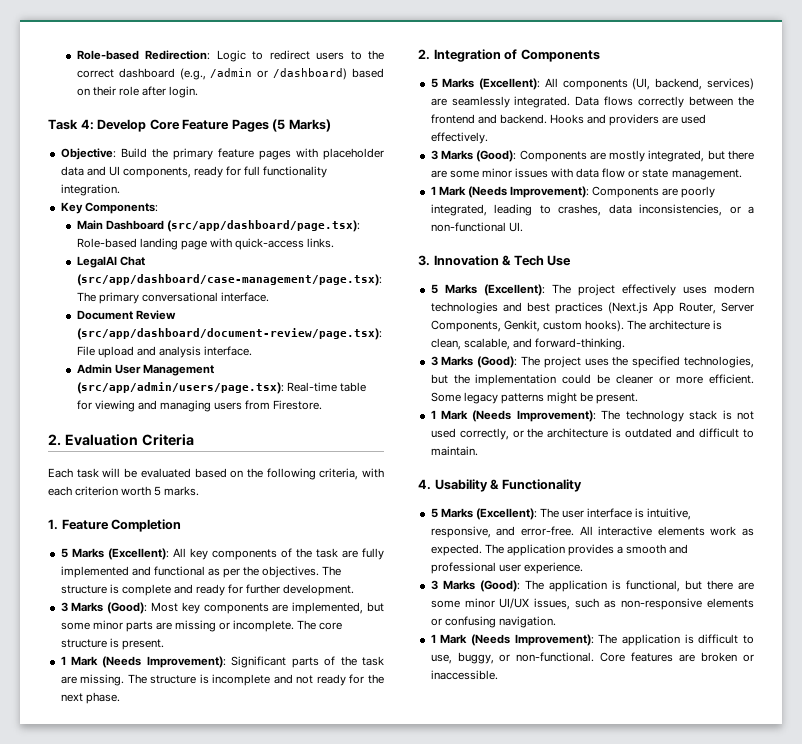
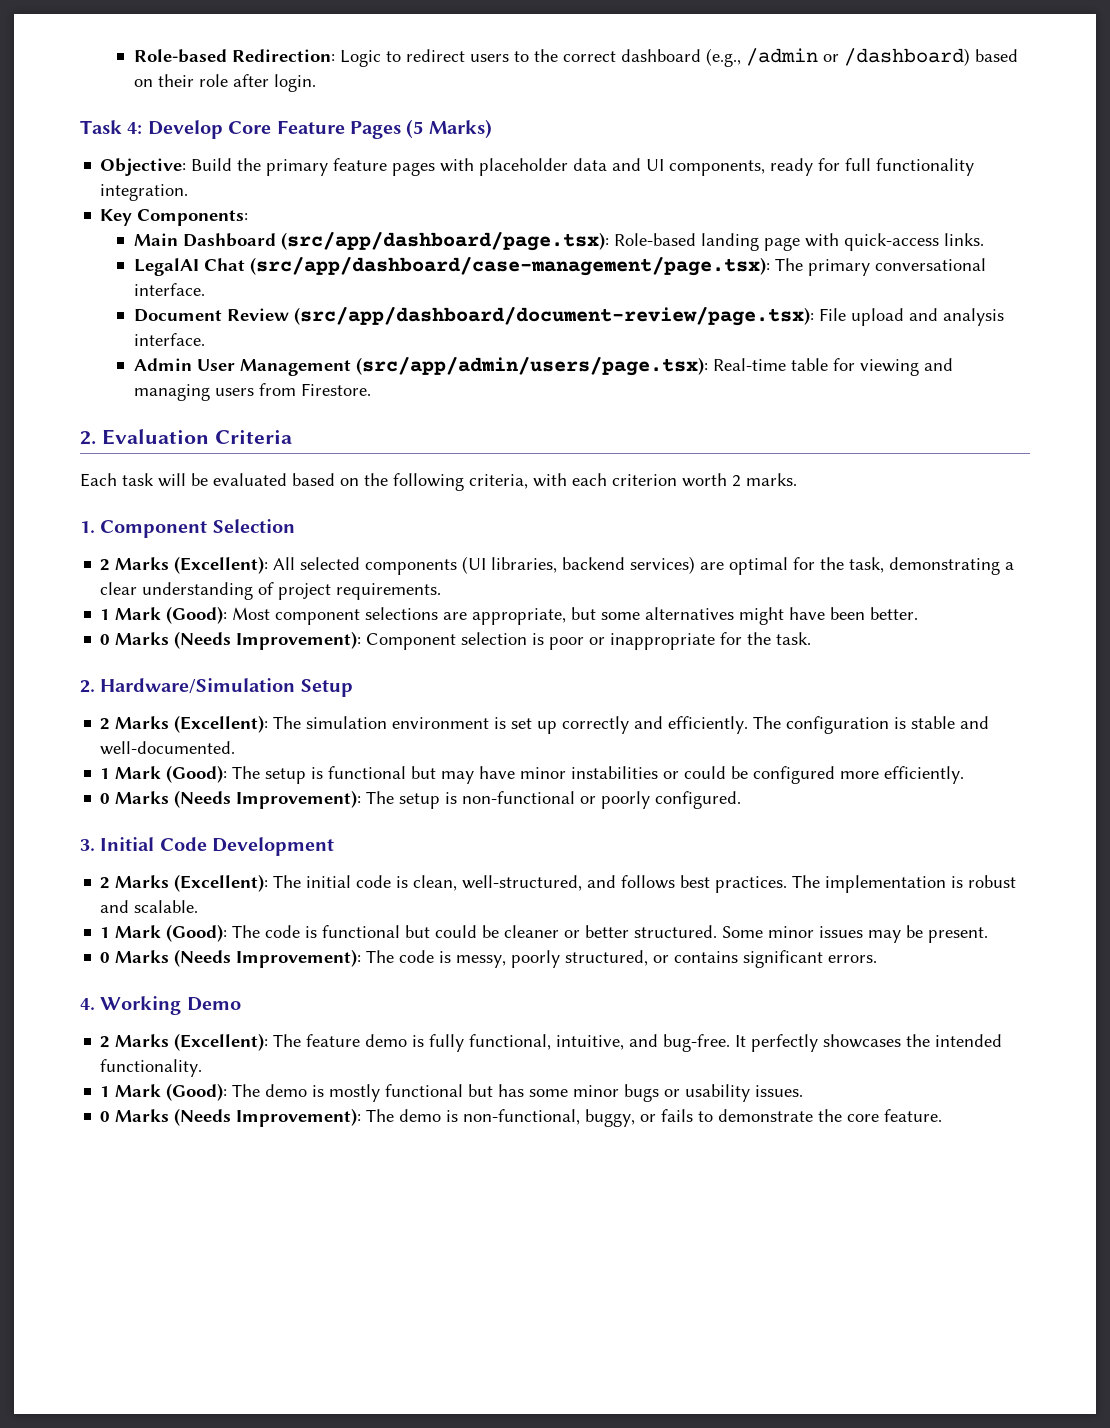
[154,486,162,496] 5 -> [732,475,741,487] 2
[61,519,182,532] [60,548,385,560] [60,566,342,578] [60,584,355,596] [60,602,384,614] [60,620,343,632] [60,638,164,650] [60,656,384,668] [60,674,385,686] [60,692,120,704] [418,49,600,62] [430,78,754,90] [430,96,754,108] [430,114,707,126] [430,132,488,144] [430,150,754,162] [430,168,742,180] [430,186,716,198] [430,204,754,216] [430,222,523,232] [418,255,572,266] [430,284,754,296] [430,302,754,314] [430,320,723,332] [430,338,625,350] [430,356,754,368] [430,374,754,386] [430,392,577,404] Feature Completion // 5 Marks (Excellent): All key components of the task are fully implemented and functional as per the objectives. The structure is complete and ready for further development. // 3 Marks (Good): Most key components are implemented, but some minor parts are missing or incomplete. The core structure is present. // 1 Mark (Needs Improvement): Significant parts of the task are missing. The structure is incomplete and not ready for the next phase. // 2. Integration of Components // 5 Marks (Excellent): All components (UI, backend, services) are seamlessly integrated. Data flows correctly between the frontend and backend. Hooks and providers are used effectively. // 3 Marks (Good): Components are mostly integrated, but there are some minor issues with data flow or state management. // 1 Mark (Needs Improvement): Components are poorly integrated, leading to crashes, data inconsistencies, or a non-functional UI. // 3. Innovation & Tech Use // 5 Marks (Excellent): The project effectively uses modern technologies and best practices (Next.js App Router, Server Components, Genkit, custom hooks). The architecture is clean, scalable, and forward-thinking. // 3 Marks (Good): The project uses the specified technologies, but the implementation could be cleaner or more efficient. Some legacy patterns might -> [100,519,295,538] [100,556,1015,575] [100,582,442,600] [100,606,919,625] [100,631,812,650] [80,678,353,697] [100,715,990,734] [100,741,236,755] [100,765,965,784] [100,790,742,809] [80,837,335,856] [100,874,1017,893] [100,900,199,913] [100,924,902,943] Component Selection // 2 Marks (Excellent): All selected components (UI libraries, backend services) are optimal for the task, demonstrating a clear understanding of project requirements. // 1 Mark (Good): Most component selections are appropriate, but some alternatives might have been better. // 0 Marks (Needs Improvement): Component selection is poor or inappropriate for the task. // 2. Hardware/Simulation Setup // 2 Marks (Excellent): The simulation environment is set up correctly and efficiently. The configuration is stable and well-documented. // 1 Mark (Good): The setup is functional but may have minor instabilities or could be configured more efficiently. // 0 Marks (Needs Improvement): The setup is non-functional or poorly configured. // 3. Initial Code Development // 2 Marks (Excellent): The initial code is clean, well-structured, and follows best practices. The implementation is robust and scalable. // 1 Mark (Good): The code is functional but could be cleaner or better structured. Some minor issues may
[430,410,754,422] [430,428,754,440] [430,446,478,456] [418,479,582,492] [430,508,692,520] [430,526,754,538] [430,544,689,556] [430,562,583,574] [430,580,754,592] [430,598,754,610] [430,616,556,628] [430,634,754,646] [430,652,754,664] [430,670,498,680] 1 Mark (Needs Improvement): The technology stack is not used correctly, or the architecture is outdated and difficult to maintain. // 4. Usability & Functionality // 5 Marks (Excellent): The user interface is intuitive, responsive, and error-free. All interactive elements work as expected. The application provides a smooth and professional user experience. // 3 Marks (Good): The application is functional, but there are some minor UI/UX issues, such as non-responsive elements or confusing navigation. // 1 Mark (Needs Improvement): The application is difficult to use, buggy, or non-functional. Core features are broken or inaccessible. -> [100,949,878,968] [80,996,241,1015] [100,1033,1003,1052] [100,1059,203,1077] [100,1083,804,1102] [100,1108,943,1127] 0 Marks (Needs Improvement): The code is messy, poorly structured, or contains significant errors. // 4. Working Demo // 2 Marks (Excellent): The feature demo is fully functional, intuitive, and bug-free. It perfectly showcases the intended functionality. // 1 Mark (Good): The demo is mostly functional but has some minor bugs or usability issues. // 0 Marks (Needs Improvement): The demo is non-functional, buggy, or fails to demonstrate the core feature.

